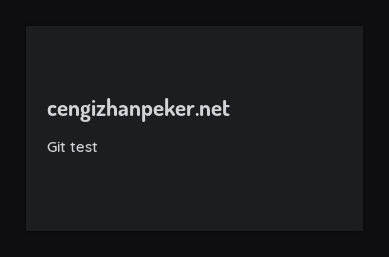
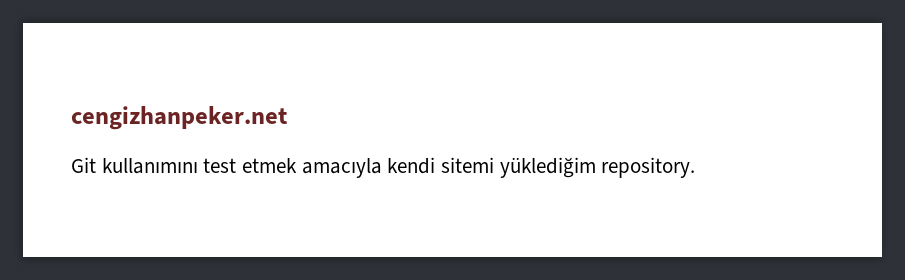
[70,142,99,152] test -> [101,157,696,178] kullanımını test etmek amacıyla kendi sitemi yüklediğim repository.

